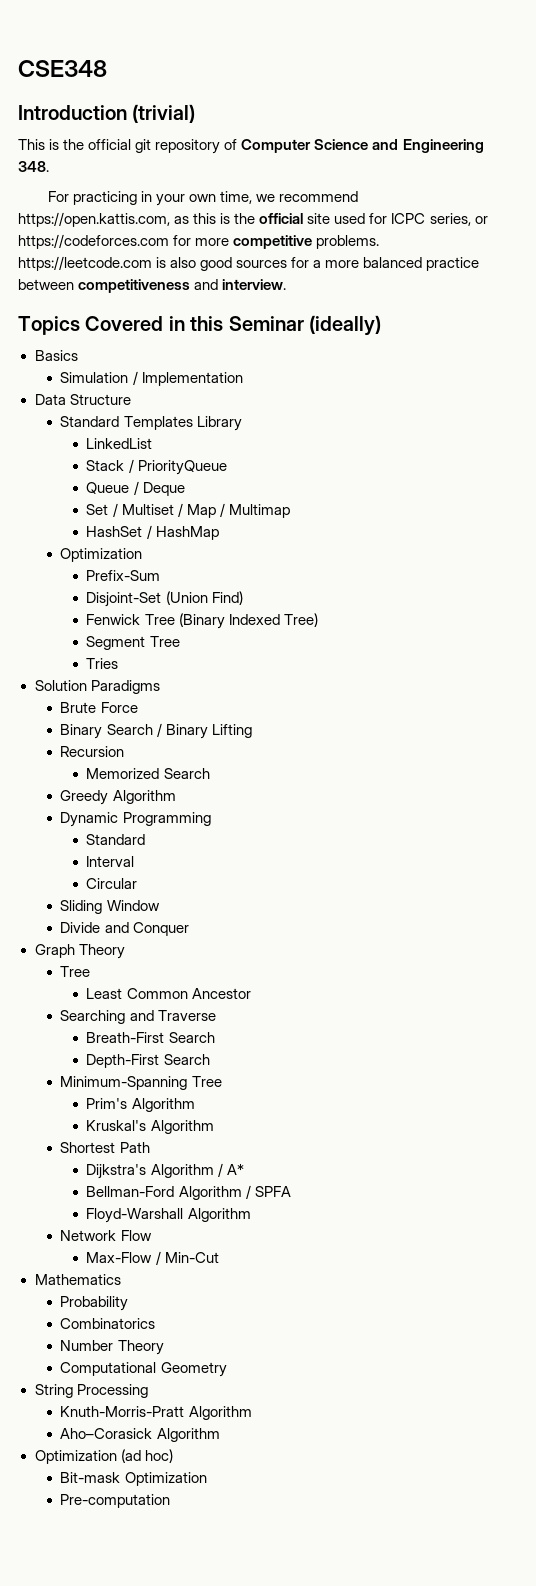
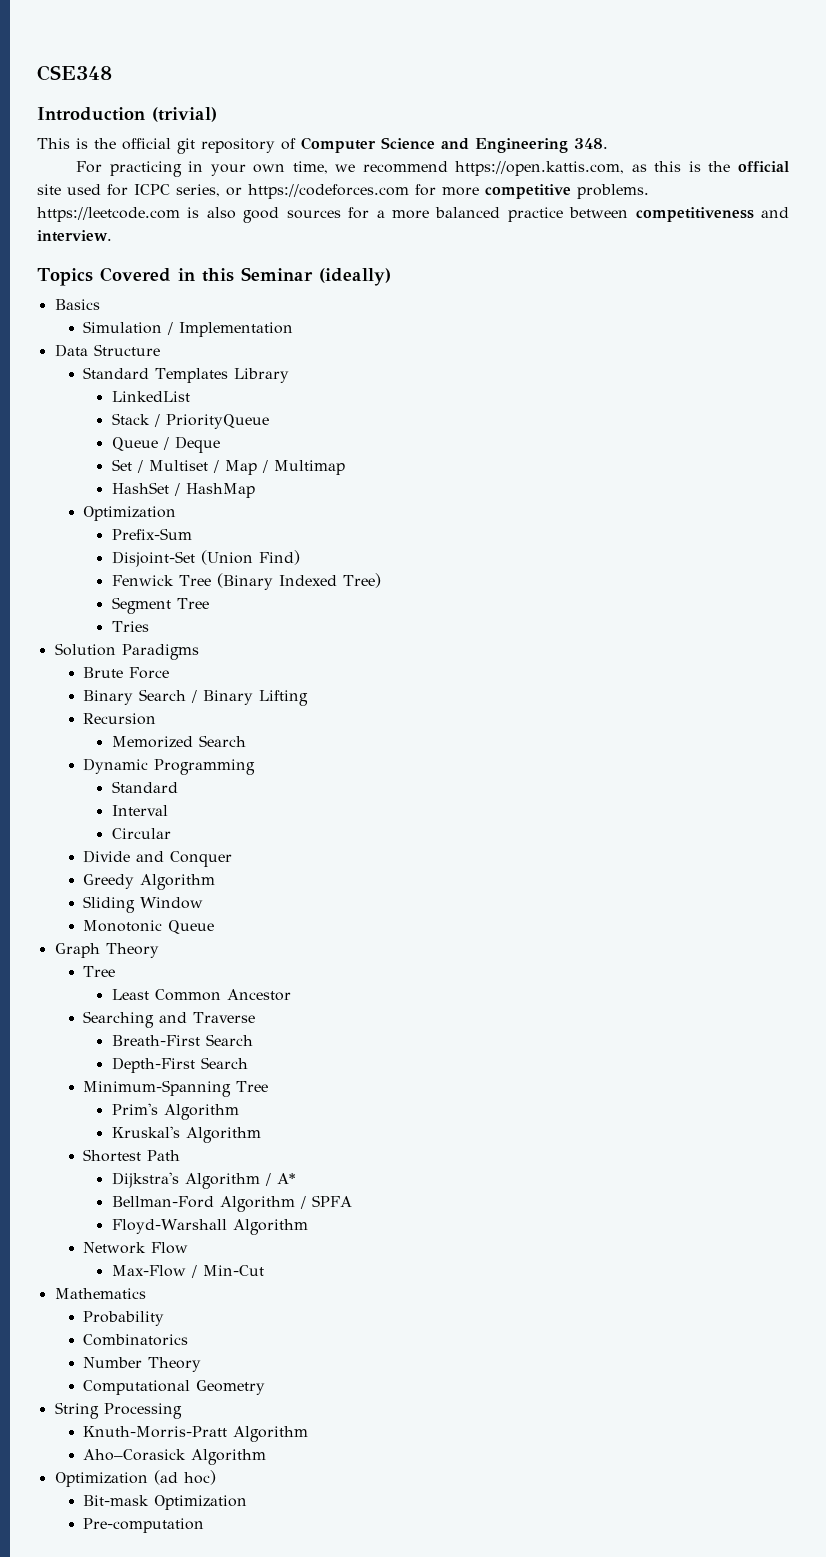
[60,790,176,805] // Greedy Algorithm -> (246, 741) none
(138, 883) none -> [83,850,233,867] [83,874,216,890] // Divide and Conquer // Greedy Algorithm
[60,922,189,936] Divide and Conquer -> [83,920,215,934] Monotonic Queue

